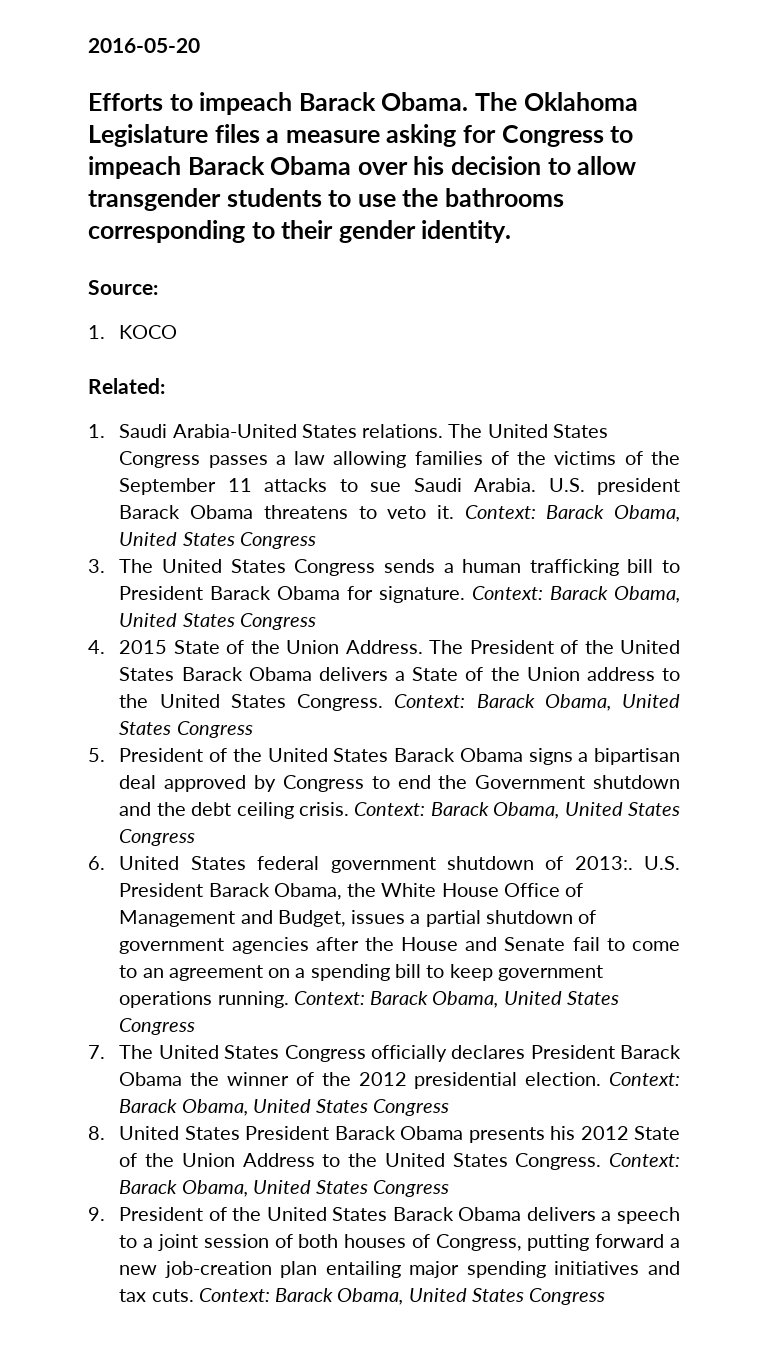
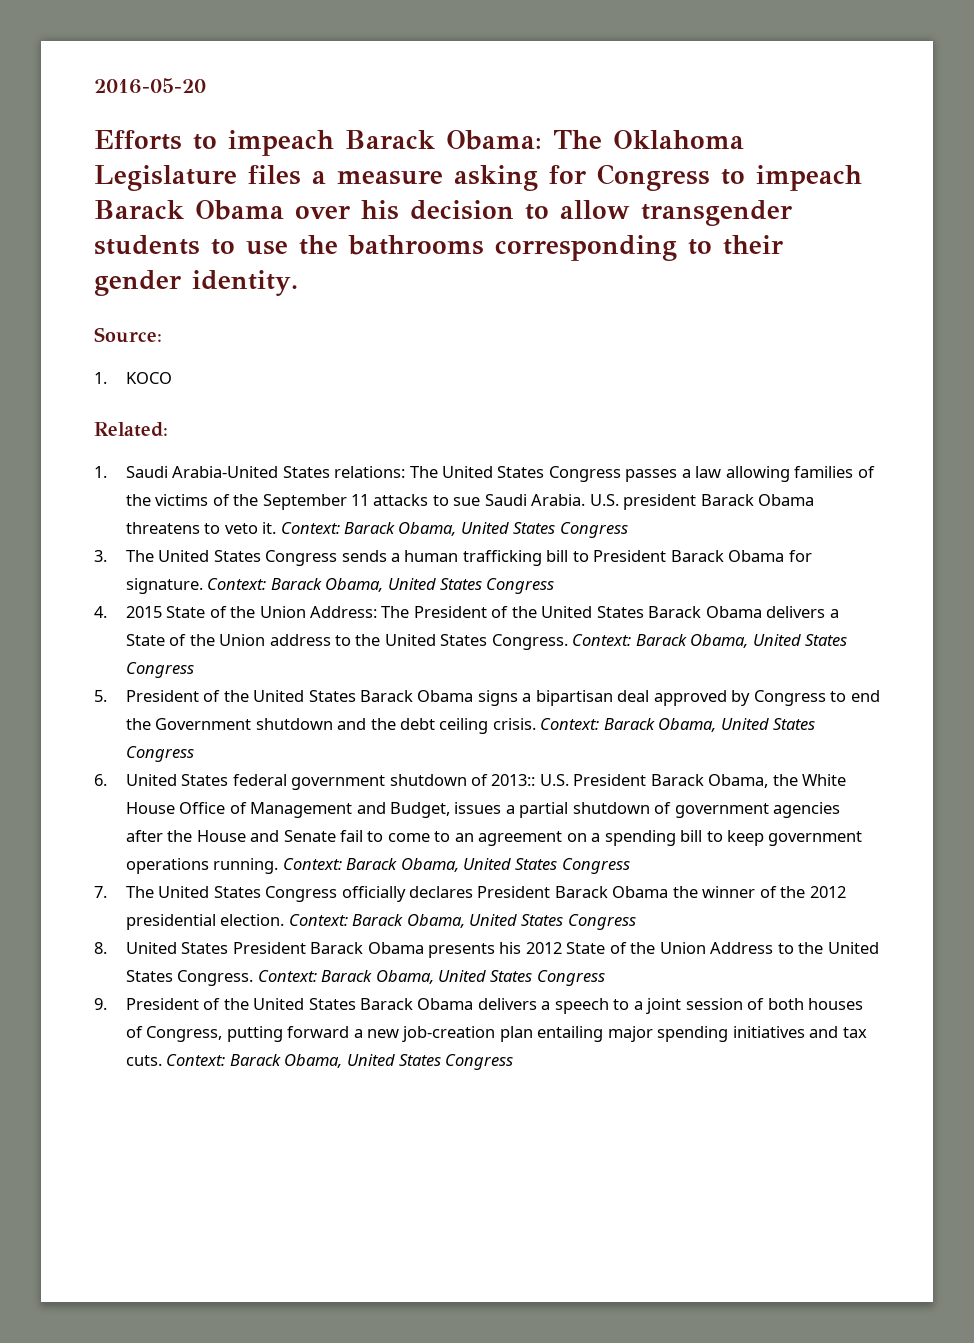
[381,92,469,111] Obama. -> [446,130,542,150] Obama:
[362,424,444,438] relations. -> [334,466,406,478] relations:
[345,640,423,654] Address. -> [309,606,377,618] Address:
[574,856,633,870] 2013:. -> [491,774,536,786] 2013::

